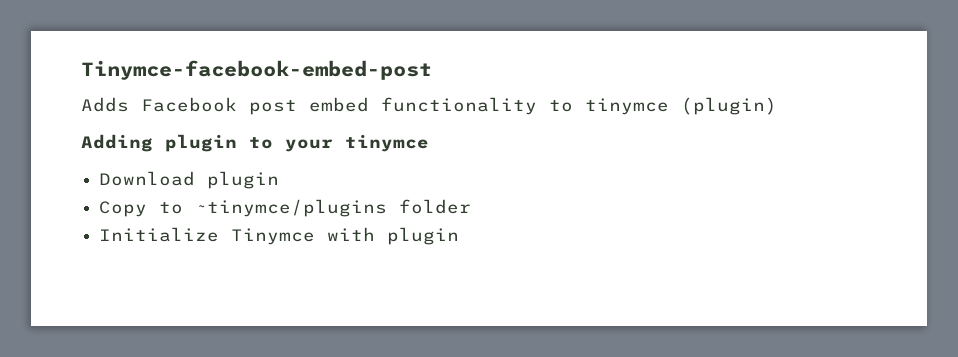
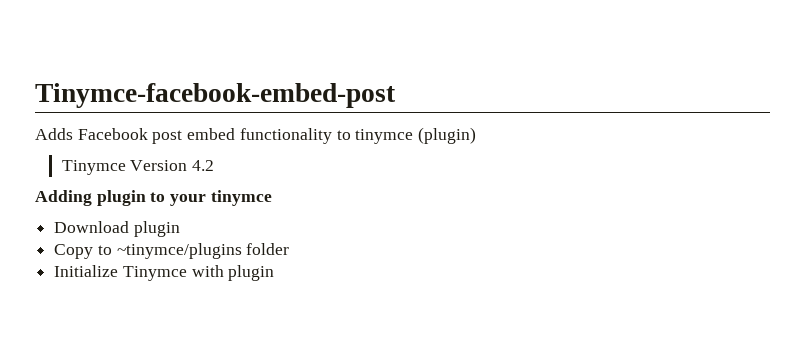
(777, 106) none -> [61,160,214,175] // Tinymce Version 4.2

